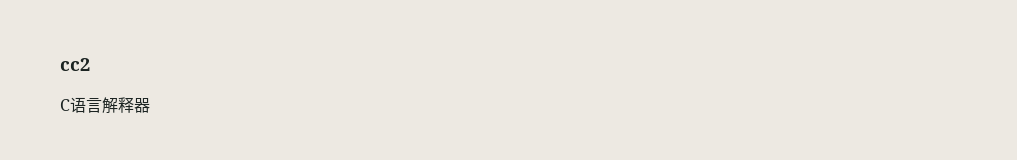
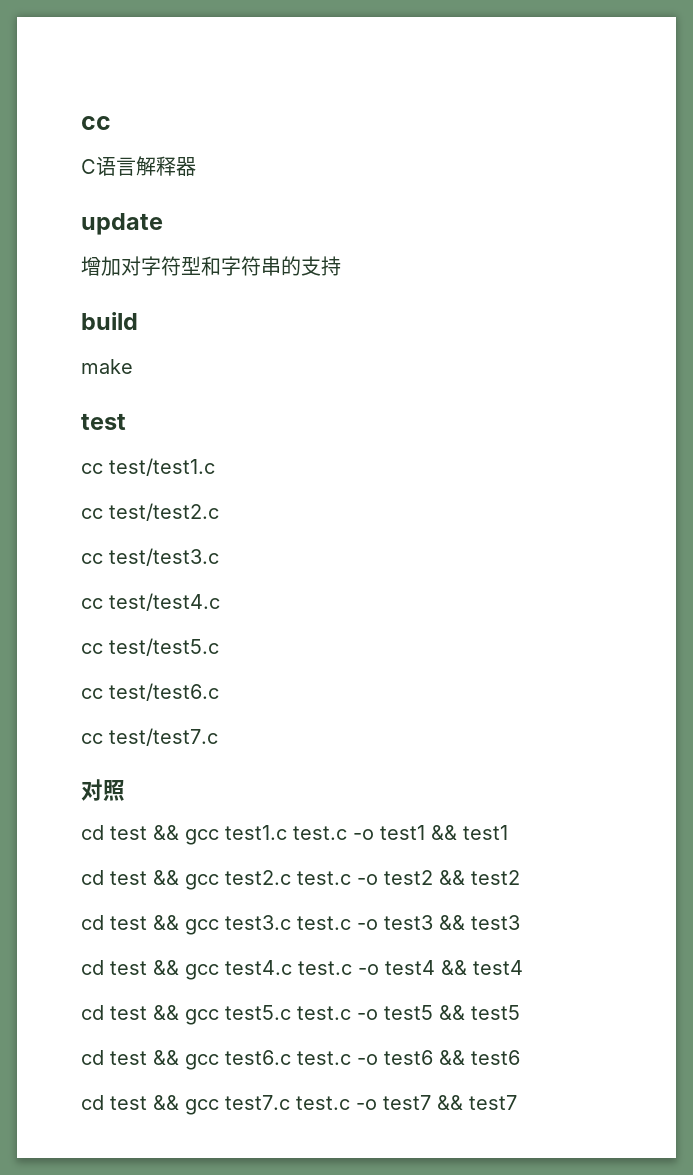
[60,58,90,71] cc2 -> [81,116,111,130] cc
(150, 105) none -> [81,213,163,235] [81,256,341,276] [81,312,138,330] [81,359,133,374] [81,413,126,430] [81,458,215,476] [81,503,219,521] [81,548,219,566] [81,593,220,611] [81,638,219,656] [81,683,219,701] [81,728,218,746] [81,779,125,801] [81,825,508,845] [81,870,520,890] [81,915,520,935] [81,960,523,980] [81,1005,520,1025] [81,1050,520,1070] [81,1095,517,1115] // update // 增加对字符型和字符串的支持 // build // make // test // cc test/test1.c // cc test/test2.c // cc test/test3.c // cc test/test4.c // cc test/test5.c // cc test/test6.c // cc test/test7.c // 对照 // cd test && gcc test1.c test.c -o test1 && test1 // cd test && gcc test2.c test.c -o test2 && test2 // cd test && gcc test3.c test.c -o test3 && test3 // cd test && gcc test4.c test.c -o test4 && test4 // cd test && gcc test5.c test.c -o test5 && test5 // cd test && gcc test6.c test.c -o test6 && test6 // cd test && gcc test7.c test.c -o test7 && test7

